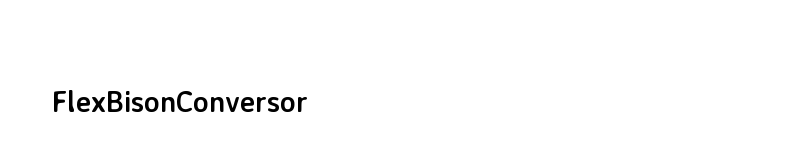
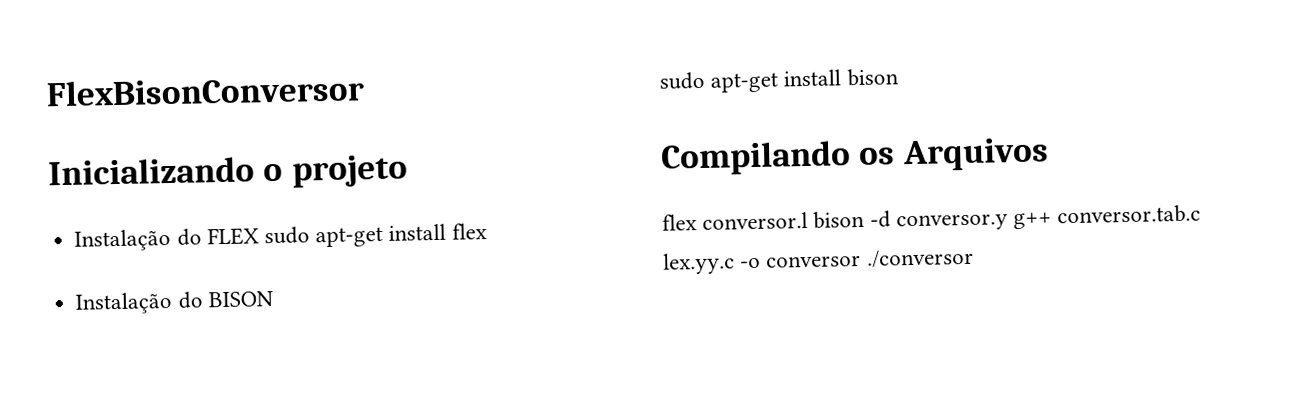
(308, 101) none -> [48,154,408,188] [74,223,487,252] [75,291,274,315] [659,68,899,93] [660,137,1049,176] [662,204,1202,232] [663,248,974,275] // Inicializando o projeto // Instalação do FLEX sudo apt-get install flex // Instalação do BISON // sudo apt-get install bison // Compilando os Arquivos // flex conversor.l bison -d conversor.y g++ conversor.tab.c lex.yy.c -o conversor ./conversor

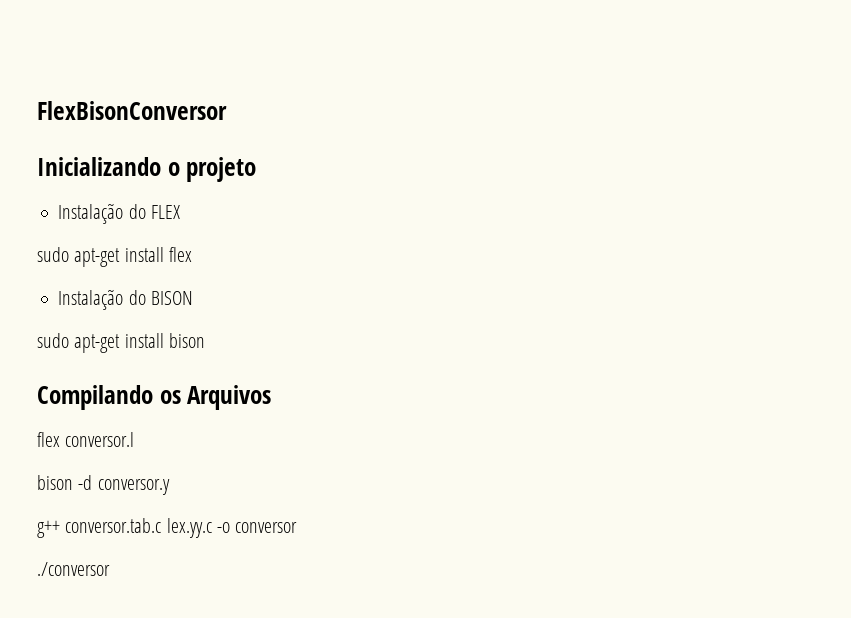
(259, 236) none -> (180, 212) //
(809, 220) none -> (135, 439) //
(1008, 222) none -> (170, 487) //
(862, 261) none -> (298, 527) //

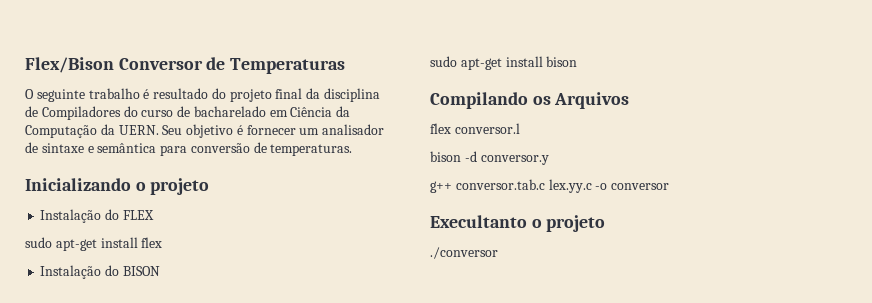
[37,101,227,120] FlexBisonConversor -> [25,57,346,74] [25,88,381,102] [25,106,351,120] [25,124,385,138] [25,142,353,156] Flex/Bison Conversor de Temperaturas // O seguinte trabalho é resultado do projeto final da disciplina de Compiladores do curso de bacharelado em Ciência da Computação da UERN. Seu objetivo é fornecer um analisador de sintaxe e semântica para conversão de temperaturas.
(298, 527) none -> [430,215,606,232] // Execultanto o projeto

